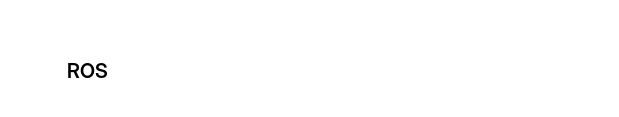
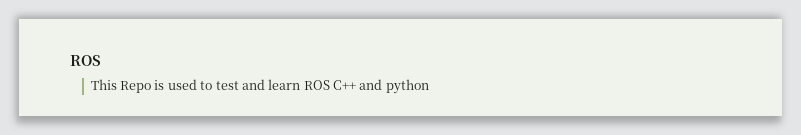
[67,63,108,78] ROS -> [70,55,101,66] [90,79,429,94] ROS // This Repo is used to test and learn ROS C++ and python

